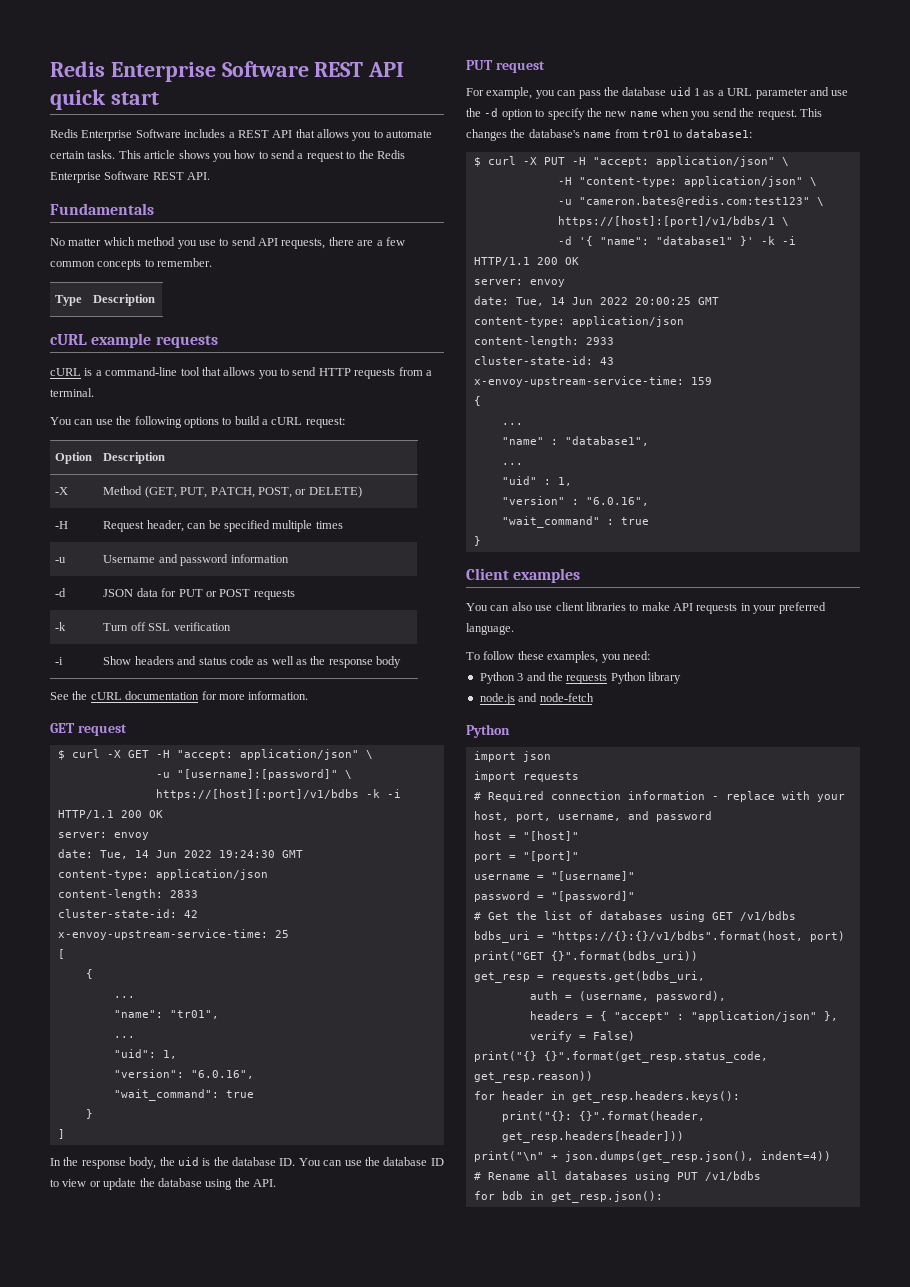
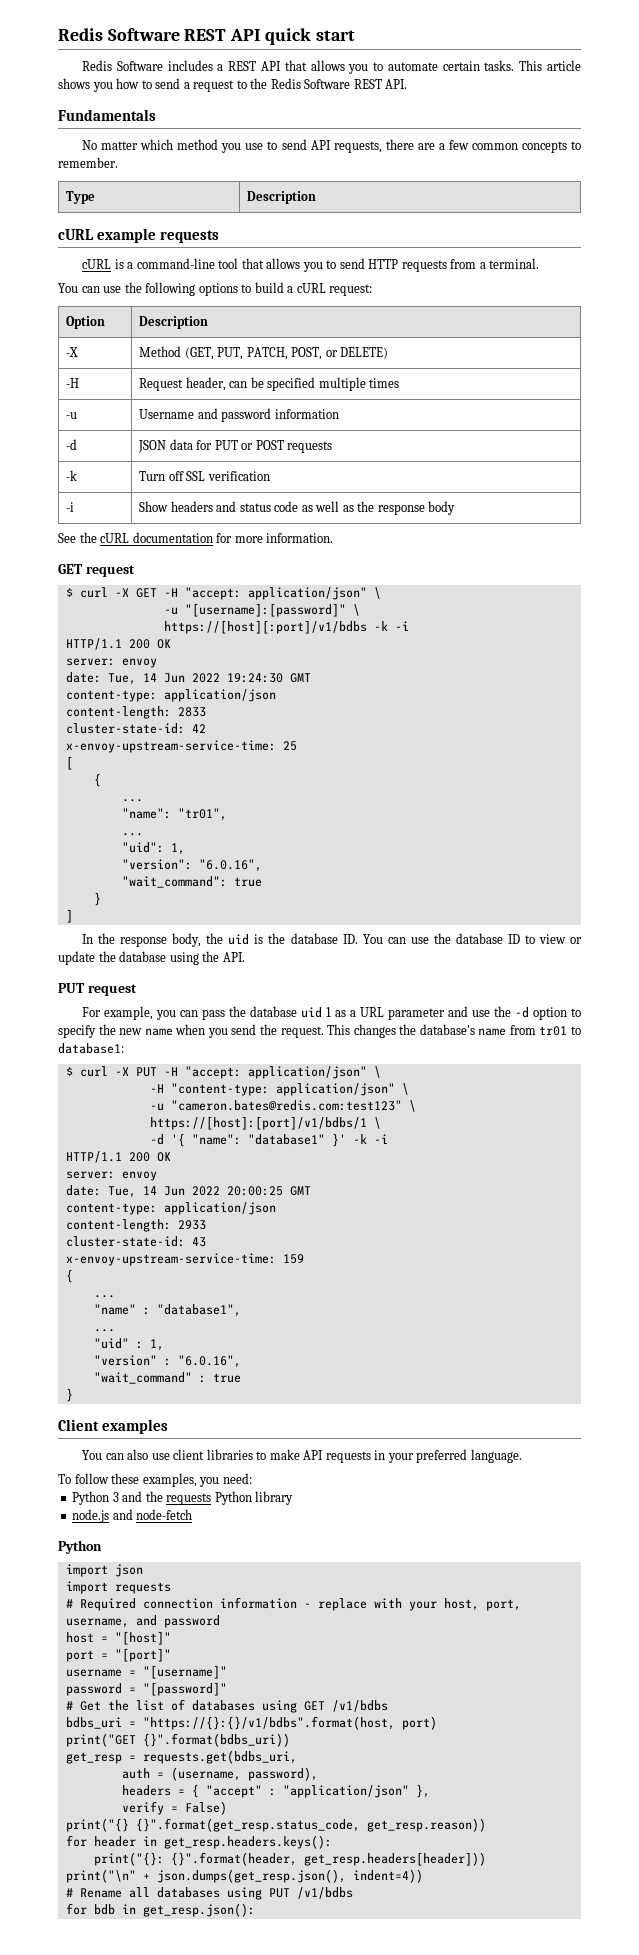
[50,61,216,82] Redis Enterprise -> [58,28,103,41] Redis
[81,130,133,141] Enterprise -> (113, 65) none
[50,172,101,183] Enterprise -> (301, 83) none

